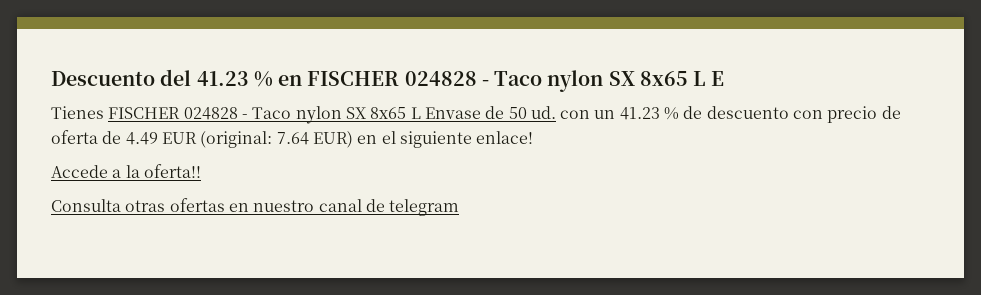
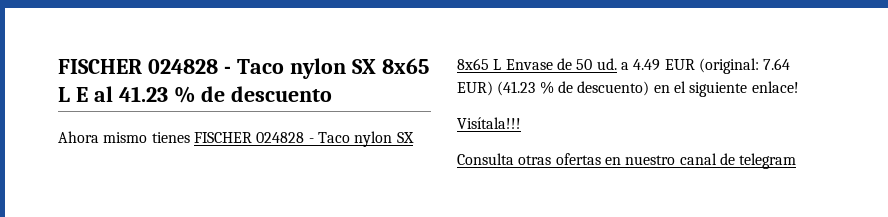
[51,69,303,87] Descuento del 41.23 % en -> (58, 66) none
[51,106,104,119] // Tienes -> [93,86,332,103] [58,131,190,143] al 41.23 % de descuento // Ahora mismo tienes
[560,106,901,123] [51,130,122,144] con un 41.23 % de descuento con precio de oferta de -> [620,62,629,70] a
(353, 139) none -> [497,81,650,96] (41.23 % de descuento)
[51,164,201,178] Accede a la oferta!! -> [457,117,521,129] Visítala!!!

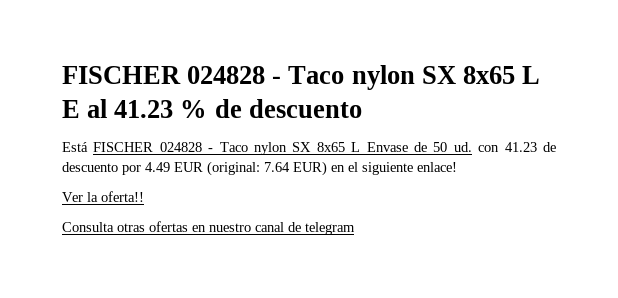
[58,131,190,143] Ahora mismo tienes -> [62,142,88,152] Está
[620,62,629,70] a -> [478,142,556,152] [62,162,141,175] con 41.23 de descuento por
[497,81,650,96] (41.23 % de descuento) -> (327, 168) none
[457,117,521,129] Visítala!!! -> [62,191,144,202] Ver la oferta!!

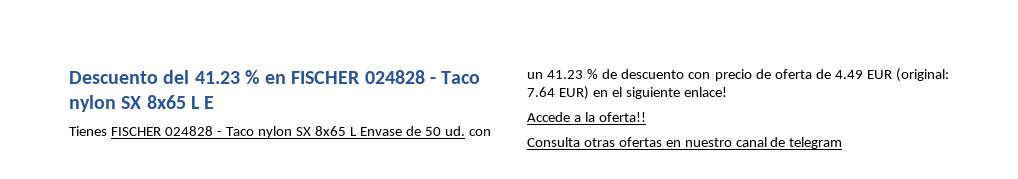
(62, 75) none -> [69,70,287,84] Descuento del 41.23 % en
[87,99,362,118] [62,142,88,152] al 41.23 % de descuento // Está -> [69,126,107,136] // Tienes
[504,142,556,152] [62,162,141,175] 41.23 de descuento por -> [527,69,831,81] un 41.23 % de descuento con precio de oferta de
[62,192,83,202] Ver -> [527,112,581,122] Accede a

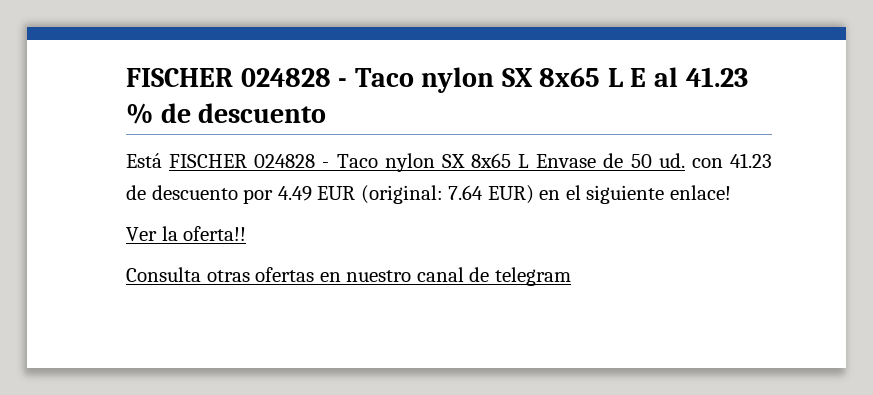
[69,70,287,84] Descuento del 41.23 % en -> (126, 77) none
[69,126,107,136] // Tienes -> [654,67,748,87] [126,103,327,124] [126,153,162,168] al 41.23 % de descuento // Está
[527,69,831,81] un 41.23 % de descuento con precio de oferta de -> [730,153,772,168] [126,185,274,204] 41.23 de descuento por
[527,112,581,122] Accede a -> [126,227,157,241] Ver

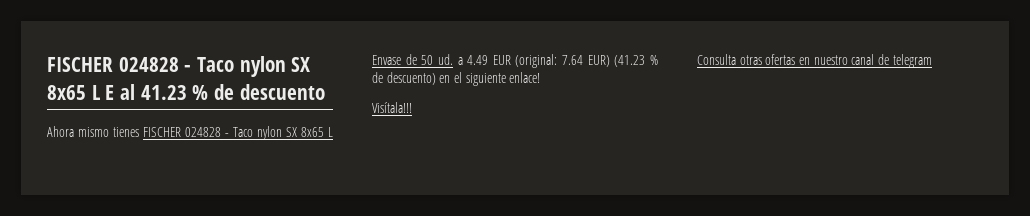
[126,153,162,168] Está -> [47,126,140,137] Ahora mismo tienes
[691,153,772,168] [126,185,274,204] con 41.23 de descuento por -> [457,57,463,65] a
(534, 194) none -> [614,55,658,67] [372,72,436,85] (41.23 % de descuento)
[126,226,247,241] Ver la oferta!! -> [372,102,412,113] Visítala!!!

